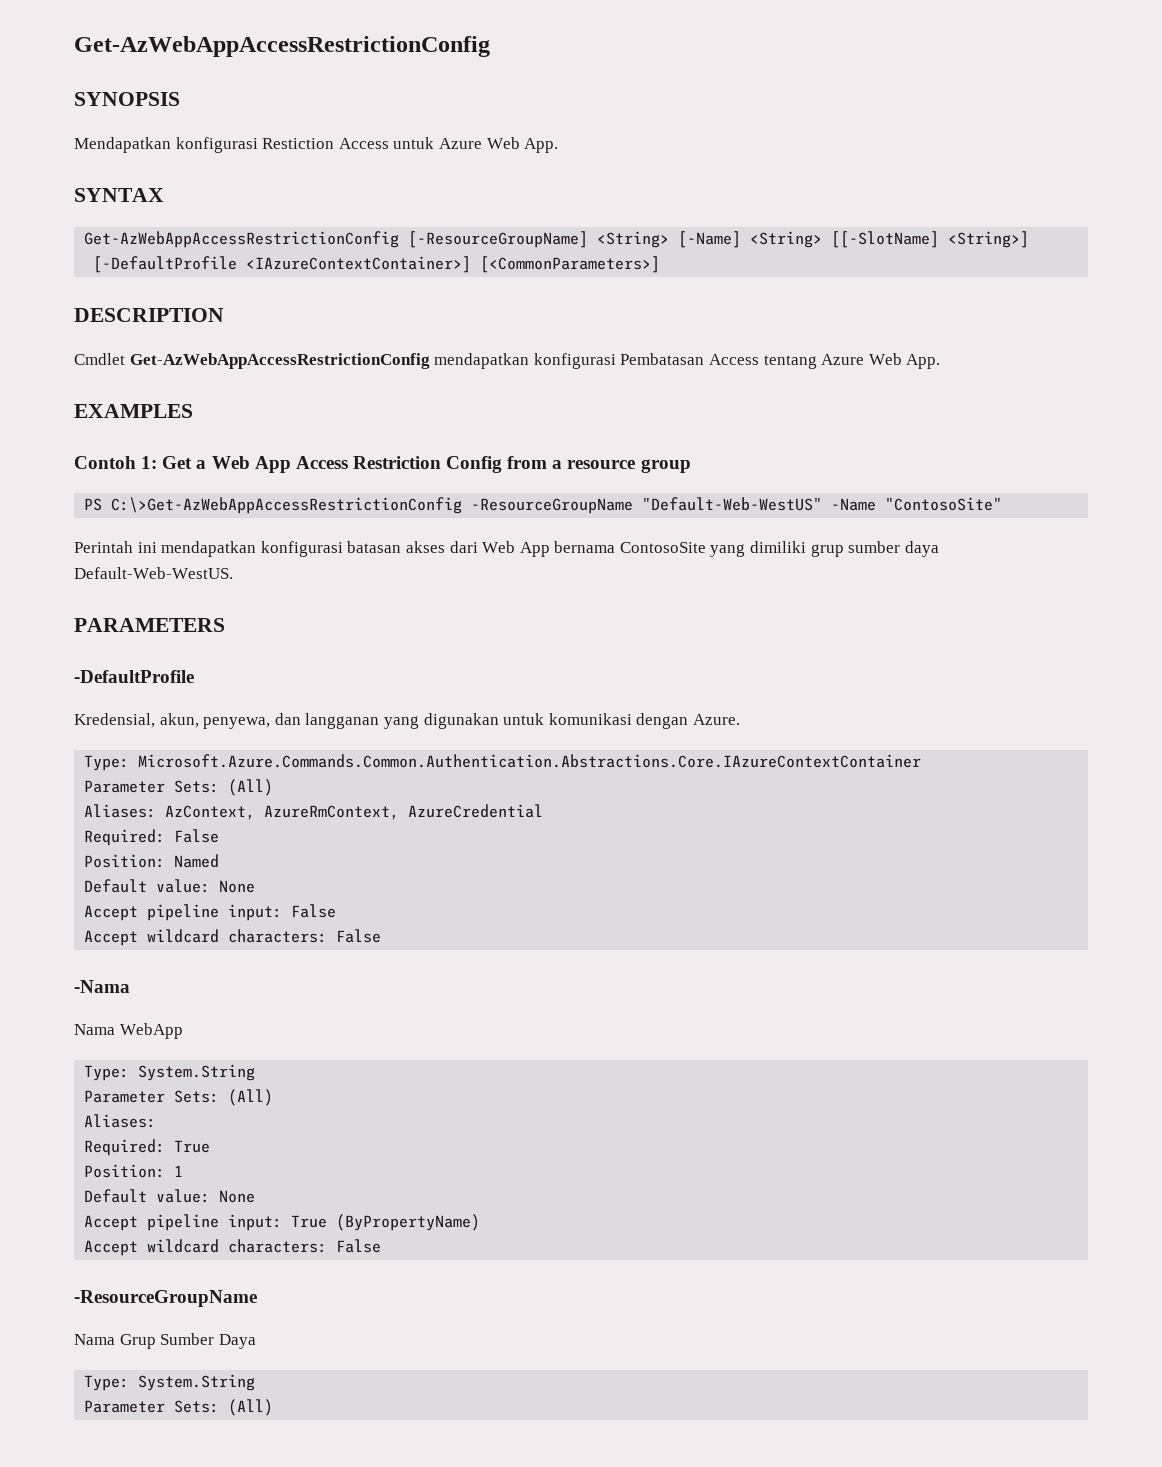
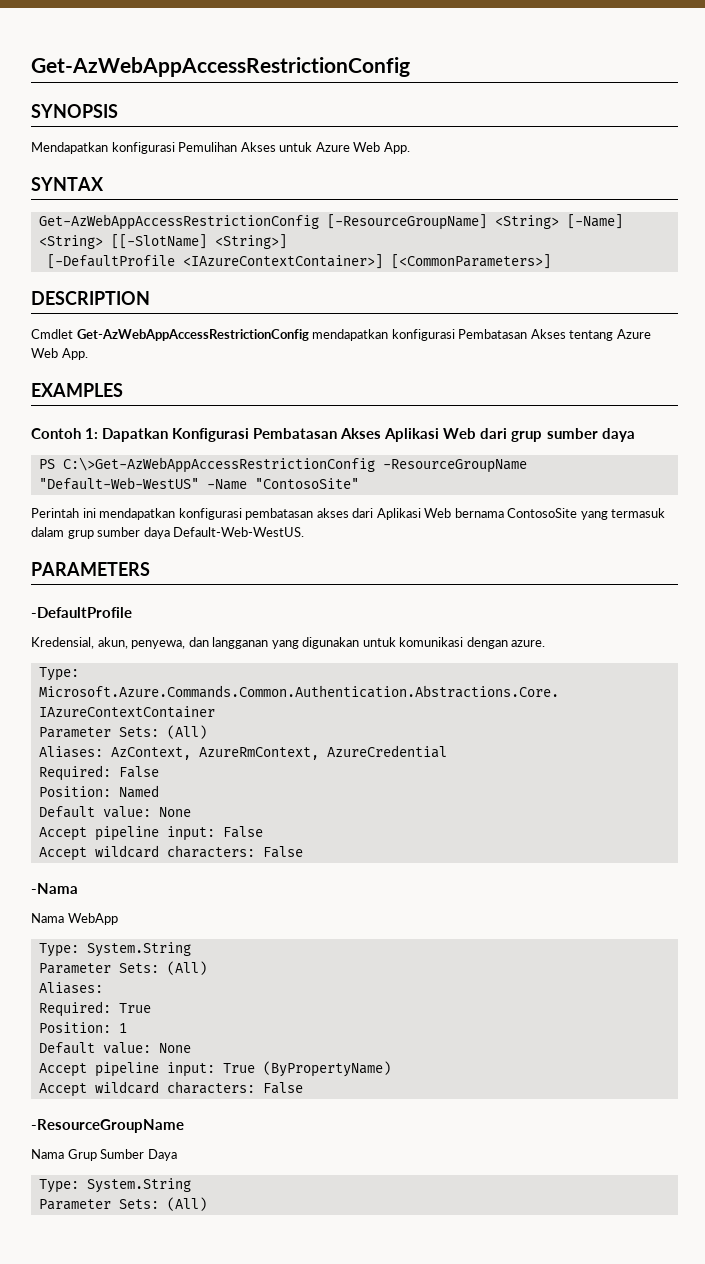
[262,138,389,149] Restiction Access -> [178,142,276,152] Pemulihan Akses
[708,354,759,365] Access -> [530,329,566,339] Akses
[162,456,691,473] Get a Web App Access Restriction Config from a resource group -> [102,428,635,442] Dapatkan Konfigurasi Pembatasan Akses Aplikasi Web dari grup sumber daya
[347,541,402,553] batasan -> [245,508,314,520] pembatasan
[482,541,550,557] Web App -> [376,508,452,520] Aplikasi Web
[750,541,807,553] dimiliki -> [611,508,666,518] [31,527,64,537] termasuk dalam
[692,714,740,725] Azure. -> [511,640,546,647] azure.

